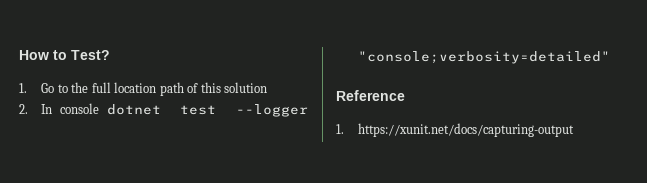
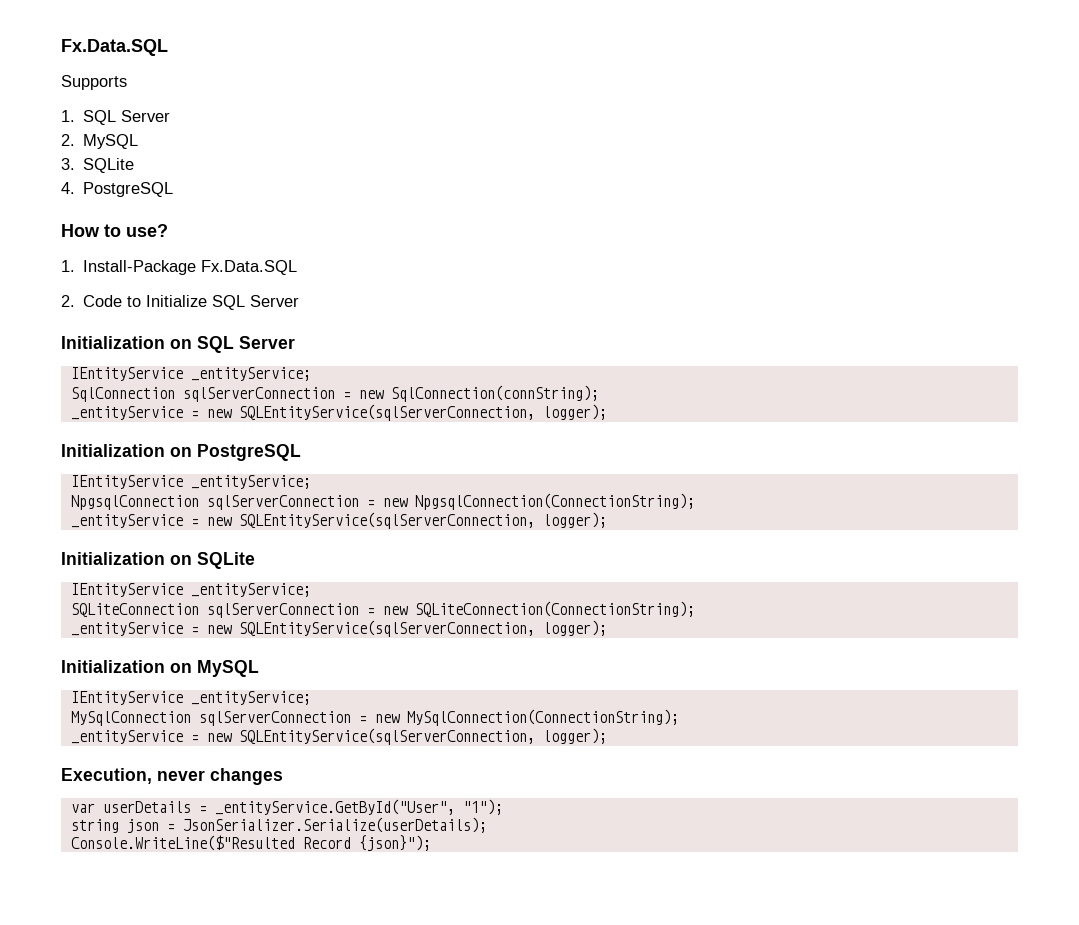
(19, 55) none -> [61,39,168,56] [61,75,127,90] [61,110,171,125] [61,134,139,149] [61,158,135,173] [61,182,174,197] Fx.Data.SQL // Supports // 1. SQL Server // 2. MySQL // 3. SQLite // 4. PostgreSQL //
[71,50,110,60] [19,82,268,96] [19,103,308,117] [358,51,611,64] [336,90,405,101] [336,123,575,137] Test? // 1. Go to the full location path of this solution // 2. In console dotnet test --logger "console;verbosity=detailed" // Reference // 1. https://xunit.net/docs/capturing-output -> [126,224,168,237] [61,260,298,275] [61,295,300,310] [61,336,295,353] [70,367,311,381] [70,385,599,402] [70,404,607,421] [61,444,301,461] [70,475,311,489] [70,493,695,510] [70,512,607,529] [61,552,255,569] [70,583,311,597] [70,601,695,618] [70,620,607,637] [61,660,259,677] [70,691,311,705] [70,709,679,726] [70,728,607,745] [61,768,283,785] [70,799,503,815] [70,817,487,833] [70,835,431,851] use? // 1. Install-Package Fx.Data.SQL // 2. Code to Initialize SQL Server // Initialization on SQL Server // IEntityService _entityService; // SqlConnection sqlServerConnection = new SqlConnection(connString); // _entityService = new SQLEntityService(sqlServerConnection, logger); // Initialization on PostgreSQL // IEntityService _entityService; // NpgsqlConnection sqlServerConnection = new NpgsqlConnection(ConnectionString); // _entityService = new SQLEntityService(sqlServerConnection, logger); // Initialization on SQLite // IEntityService _entityService; // SQLiteConnection sqlServerConnection = new SQLiteConnection(ConnectionString); // _entityService = new SQLEntityService(sqlServerConnection, logger); // Initialization on MySQL // IEntityService _entityService; // MySqlConnection sqlServerConnection = new MySqlConnection(ConnectionString); // _entityService = new SQLEntityService(sqlServerConnection, logger); // Execution, never changes // var userDetails = _entityService.GetById("User", "1"); // string json = JsonSerializer.Serialize(userDetails); // Console.WriteLine($"Resulted Record {json}");

